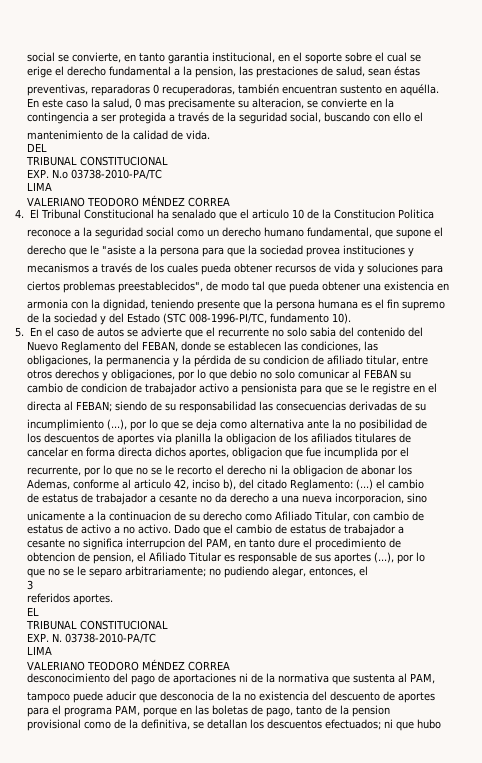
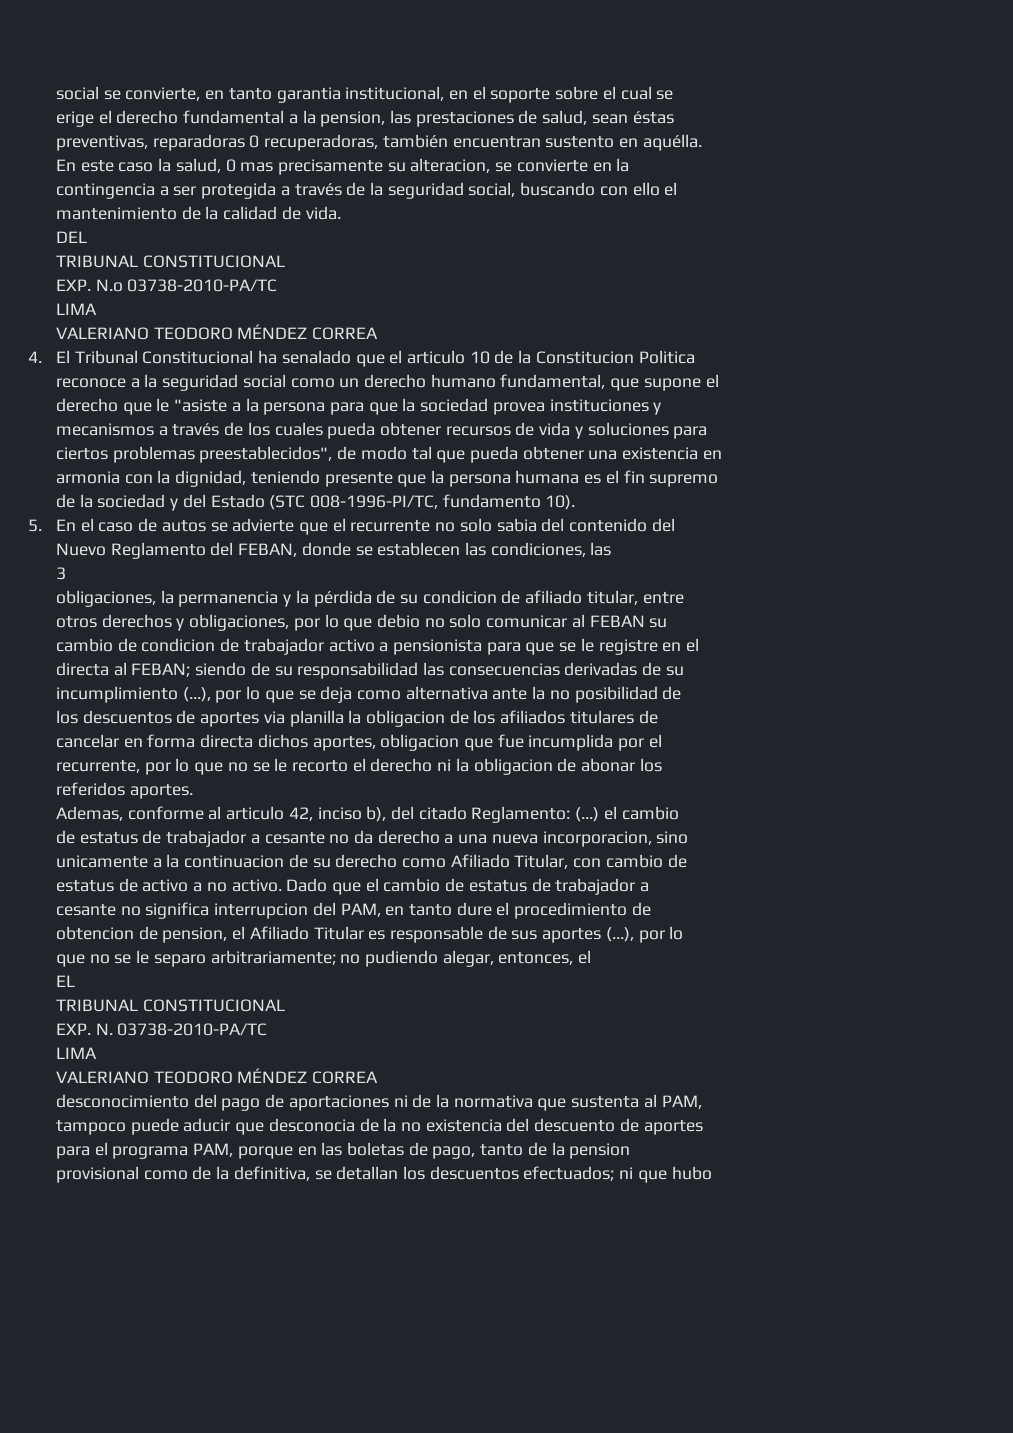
(379, 346) none -> [55,567,66,580] // 3
(413, 470) none -> [55,782,193,799] // referidos aportes.
[27,580,34,590] [27,593,114,605] // 3 // referidos aportes. -> (592, 957) none

